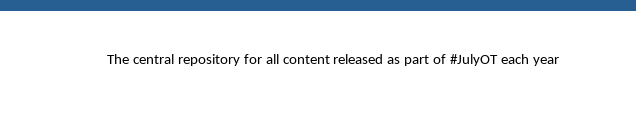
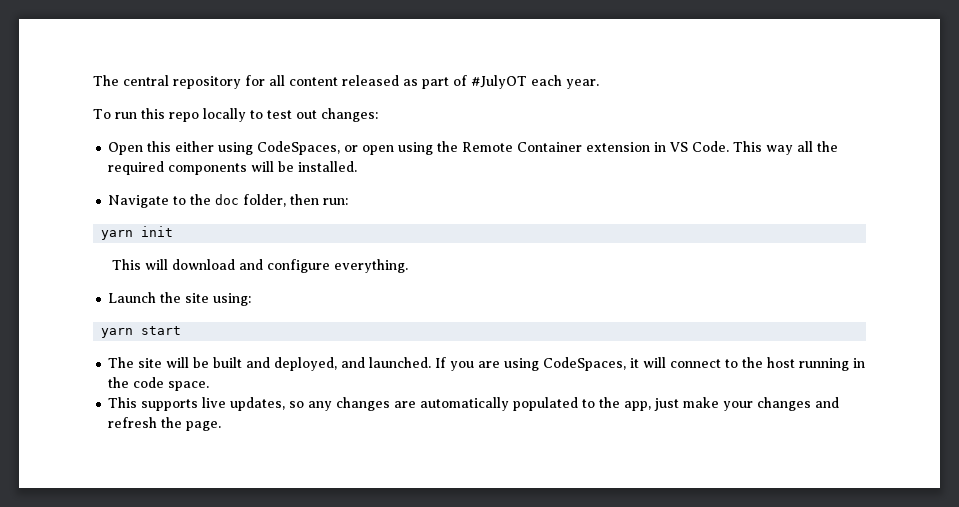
[532,57,559,66] year -> [566,79,599,89] [93,108,378,122] [108,141,839,155] [108,161,358,175] [108,194,349,208] [101,226,174,240] [111,259,408,273] [108,292,252,306] [101,326,182,338] [108,357,866,371] [108,377,210,391] [108,397,840,411] [108,417,222,431] year. // To run this repo locally to test out changes: // Open this either using CodeSpaces, or open using the Remote Container extension in VS Code. This way all the required components will be installed. // Navigate to the doc folder, then run: // yarn init // This will download and configure everything. // Launch the site using: // yarn start // The site will be built and deployed, and launched. If you are using CodeSpaces, it will connect to the host running in the code space. // This supports live updates, so any changes are automatically populated to the app, just make your changes and refresh the page.

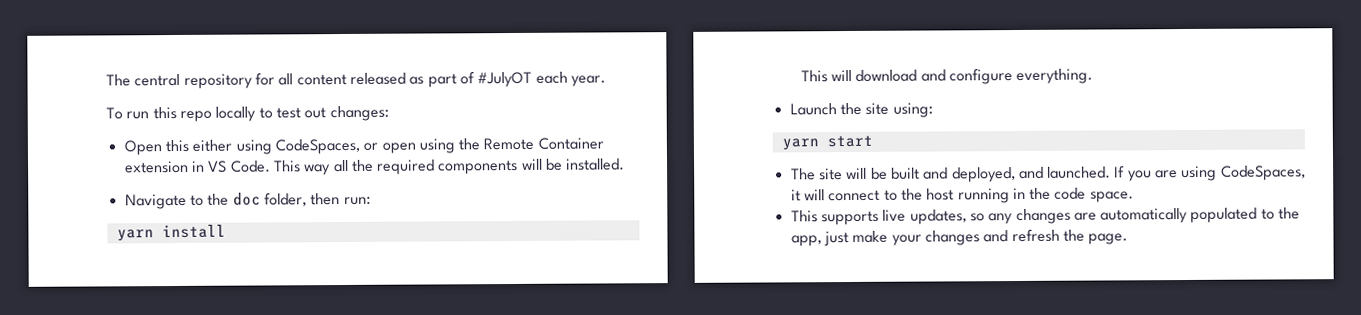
[141,226,174,237] init -> [161,224,226,239] install

